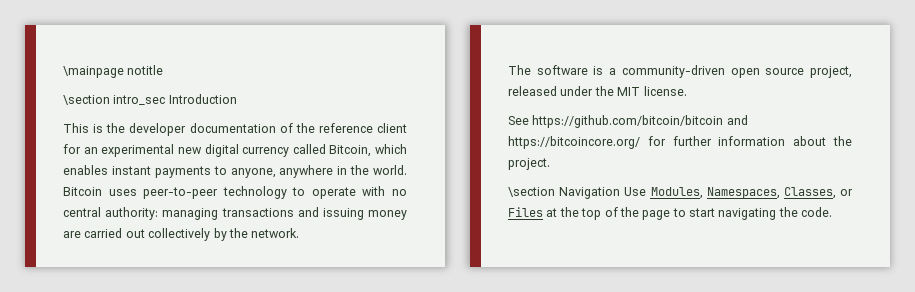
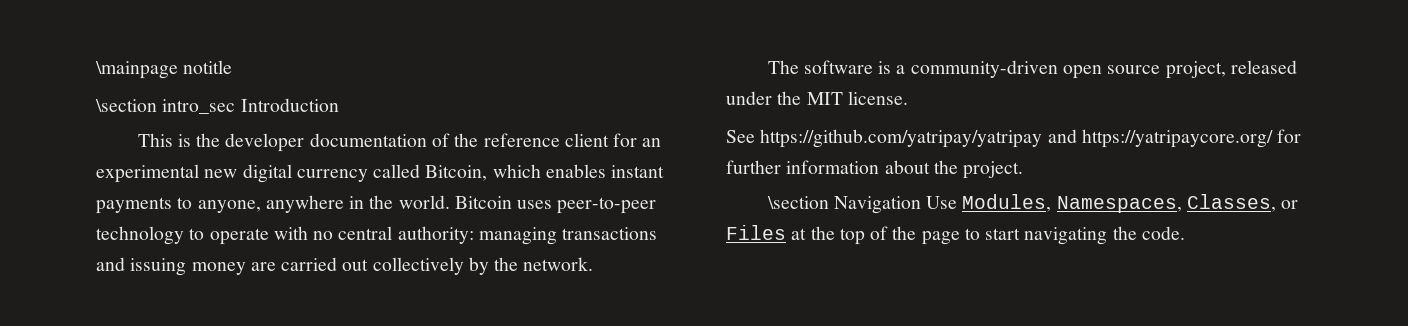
[532,115,748,128] [508,136,640,149] https://github.com/bitcoin/bitcoin and https://bitcoincore.org/ -> [760,129,1273,148] https://github.com/yatripay/yatripay and https://yatripaycore.org/

